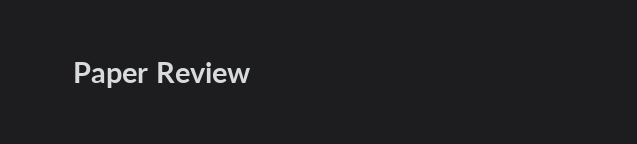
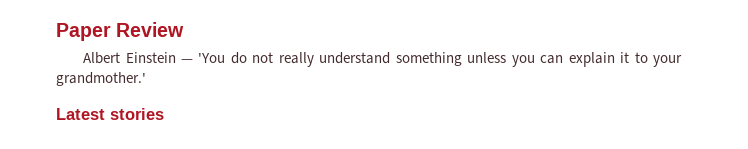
(251, 72) none -> [83,52,682,67] [56,72,146,86] [56,108,164,120] // Albert Einstein — 'You do not really understand something unless you can explain it to your grandmother.' // Latest stories

